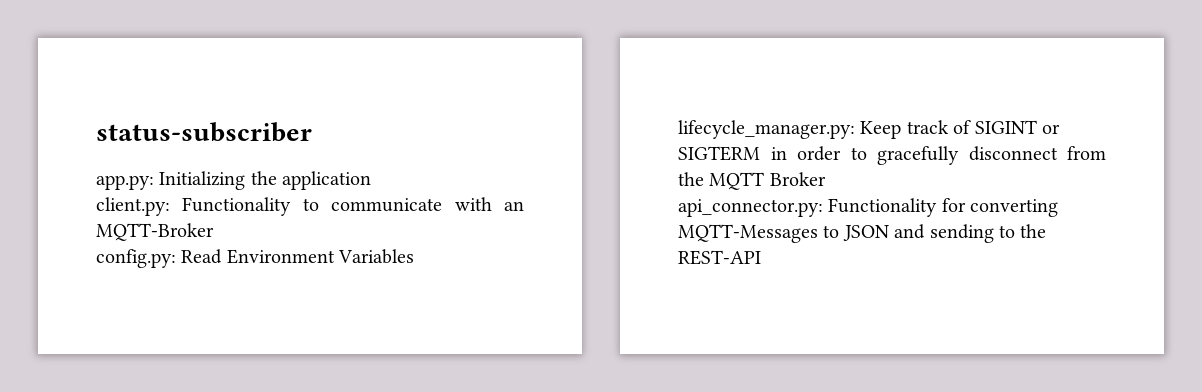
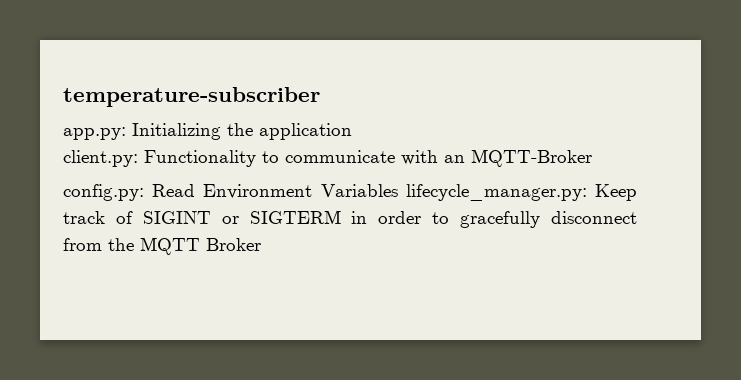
[96,122,312,142] status-subscriber -> [63,87,320,107] temperature-subscriber
[678,198,1059,217] [678,224,1047,243] [678,250,761,265] // api_connector.py: Functionality for converting MQTT-Messages to JSON and sending to the REST-API -> (261, 244) none

